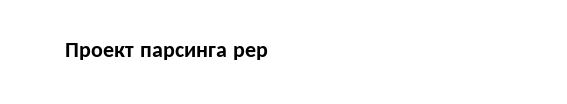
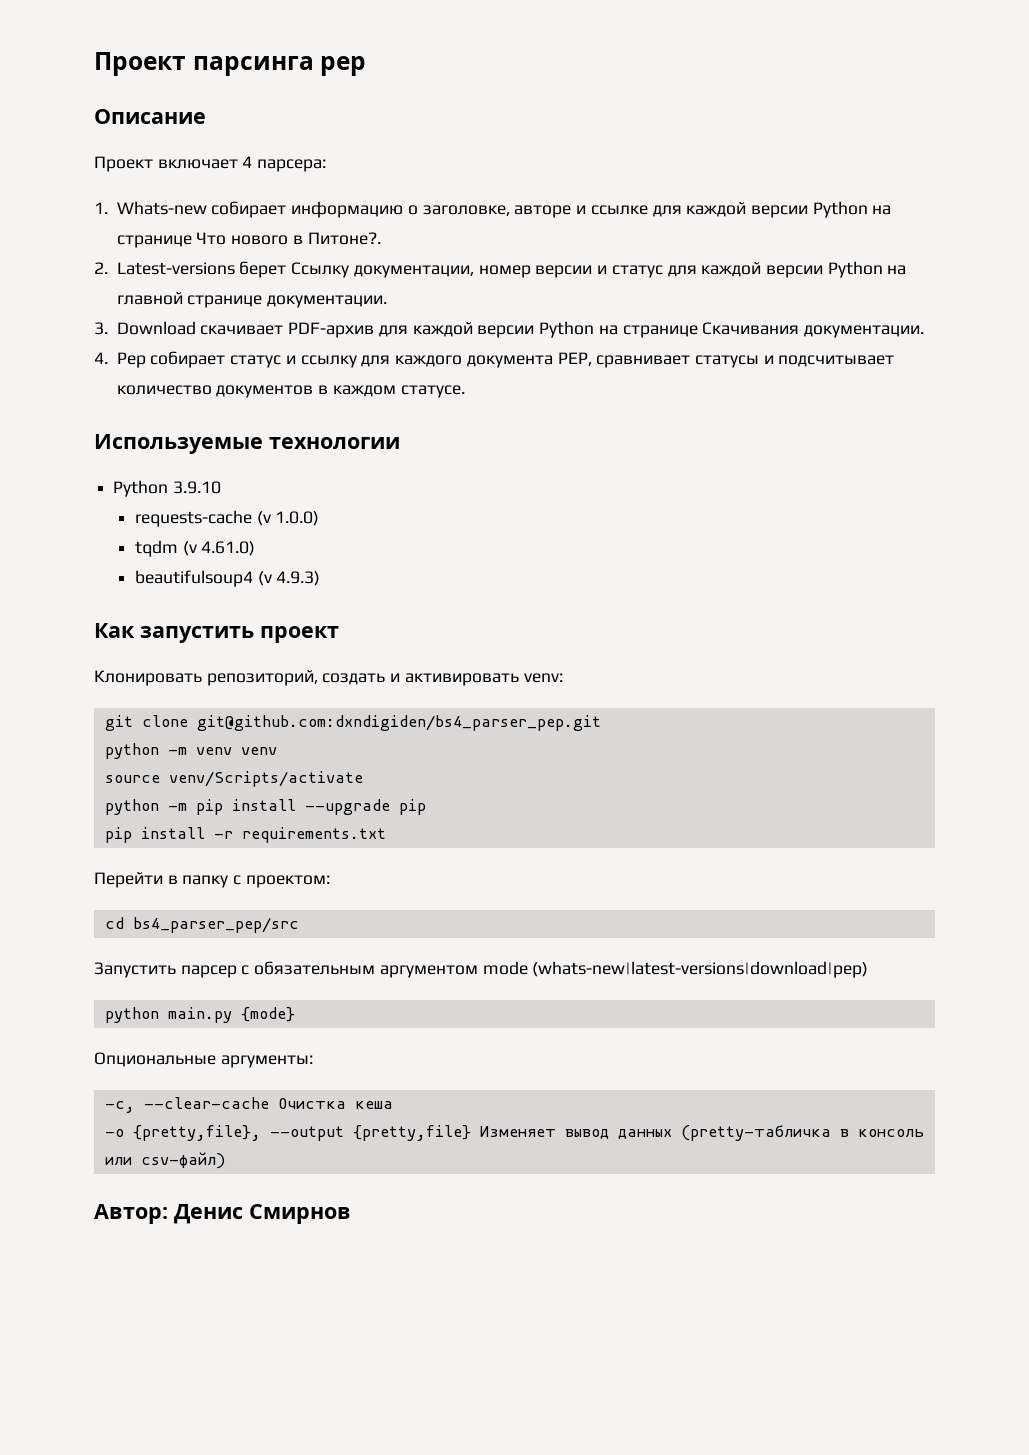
(268, 53) none -> [94,109,206,124] [94,156,327,172] [94,201,892,218] [116,232,381,248] [94,261,907,278] [116,292,388,308] [94,321,925,338] [94,351,895,368] [116,385,465,398] [94,434,400,454] [113,480,221,497] [134,510,320,527] [134,540,256,557] [134,570,321,587] [94,623,339,643] [94,670,563,686] [104,715,601,731] [104,743,277,759] [104,771,363,787] [104,799,426,815] [104,827,386,843] [94,872,330,888] [104,917,299,933] [94,961,869,978] [104,1007,295,1023] [94,1052,313,1068] [104,1097,393,1113] [104,1125,924,1141] [104,1152,225,1169] [94,1204,351,1224] // Описание // Проект включает 4 парсера: // 1. Whats-new cобирает информацию о заголовке, авторе и ссылке для каждой версии Python на странице Что нового в Питоне?. // 2. Latest-versions берет Ссылку документации, номер версии и статус для каждой версии Python на главной странице документации. // 3. Download скачивает PDF-архив для каждой версии Python на странице Скачивания документации. // 4. Pep собирает статус и ссылку для каждого документа PEP, сравнивает статусы и подсчитывает количество документов в каждом статусе. // Используемые технологии // Python 3.9.10 // requests-cache (v 1.0.0) // tqdm (v 4.61.0) // beautifulsoup4 (v 4.9.3) // Как запустить проект // Клонировать репозиторий, создать и активировать venv: // git clone git@github.com:dxndigiden/bs4_parser_pep.git // python -m venv venv // source venv/Scripts/activate // python -m pip install --upgrade pip // pip install -r requirements.txt // Перейти в папку с проектом: // cd bs4_parser_pep/src // Запустить парсер с обязательным аргументом mode (whats-new|latest-versions|download|pep) // python main.py {mode} // Опциональные аргументы: // -c, --clear-cache Очистка кеша // -o {pretty,file}, --output {pretty,file} Изменяет вывод данных (pretty-табличка в консоль или csv-файл) // Автор: Денис Смирнов

